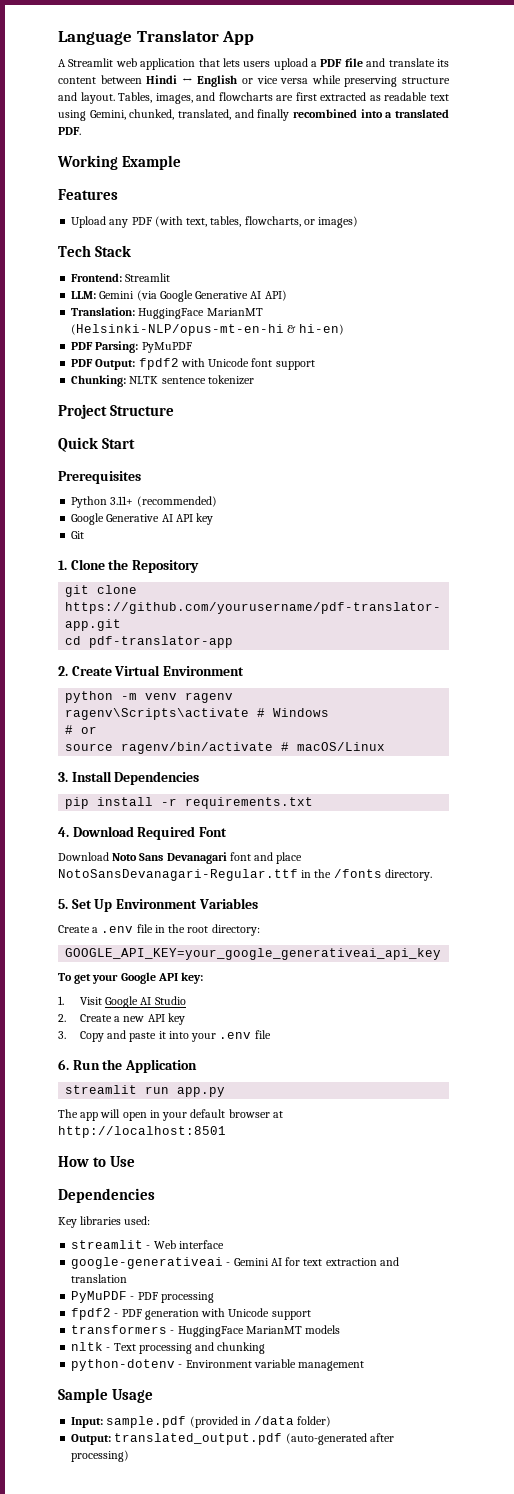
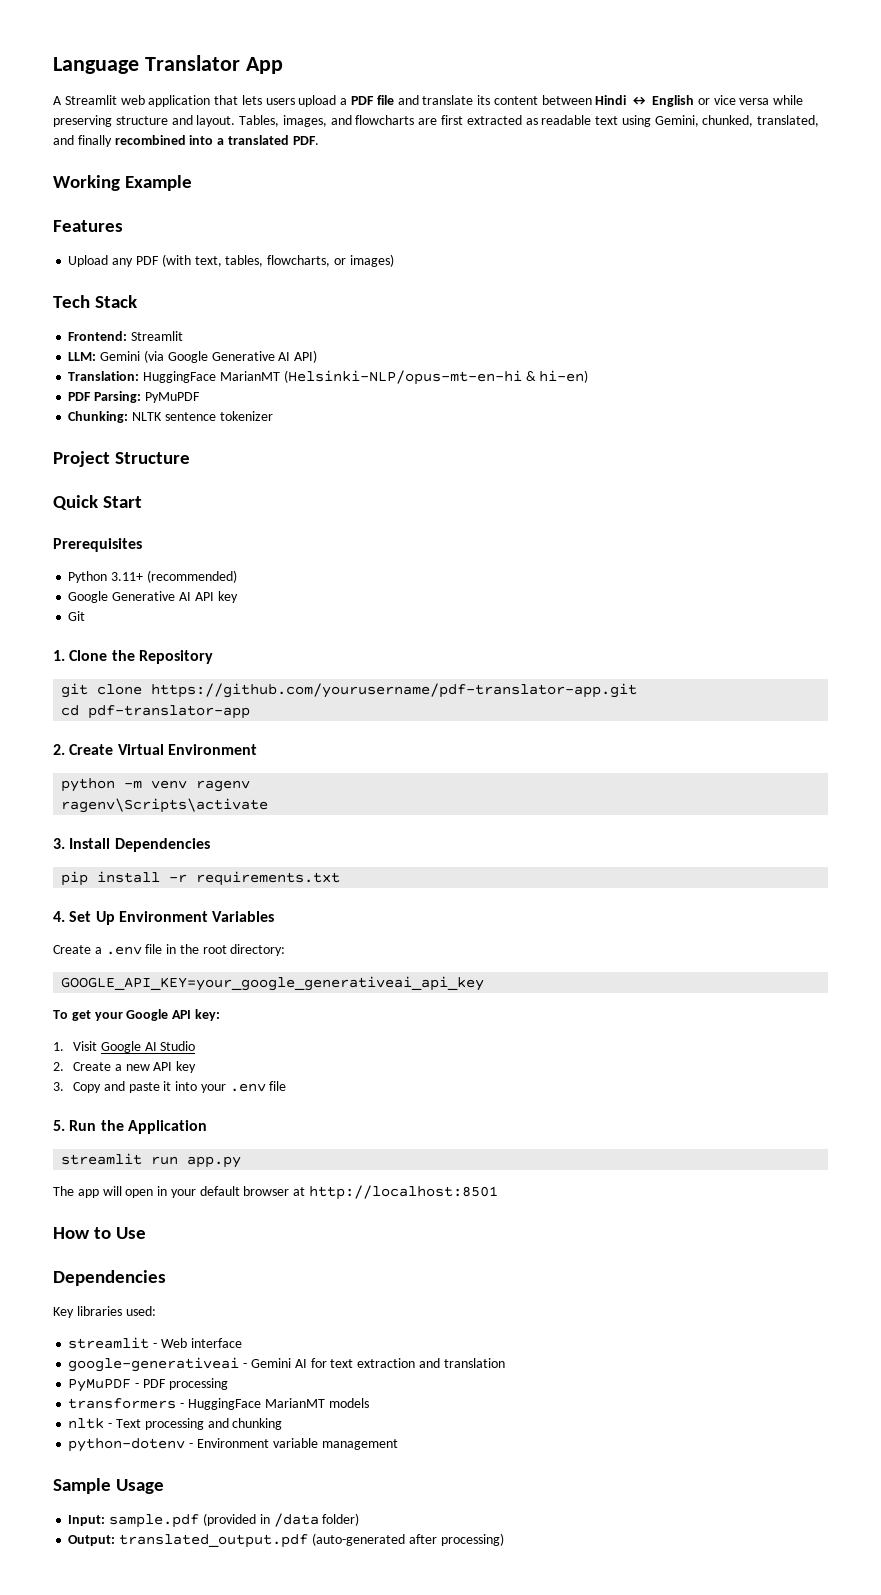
[71,358,315,370] // PDF Output: fpdf2 with Unicode font support -> (200, 397) none
[257,708,330,717] [65,725,98,734] [65,742,386,754] # Windows // # or // source ragenv/bin/activate # macOS/Linux -> (269, 805) none
[72,826,227,840] [58,852,303,864] [58,869,432,881] [58,899,68,909] Download Required Font // Download Noto Sans Devanagari font and place NotoSansDevanagari-Regular.ttf in the /fonts directory. // 5. -> (65, 916) none
[58,1059,69,1070] 6. -> [53,1120,65,1131] 5.
[71,1308,311,1320] // fpdf2 - PDF generation with Unicode support -> (228, 1384) none

